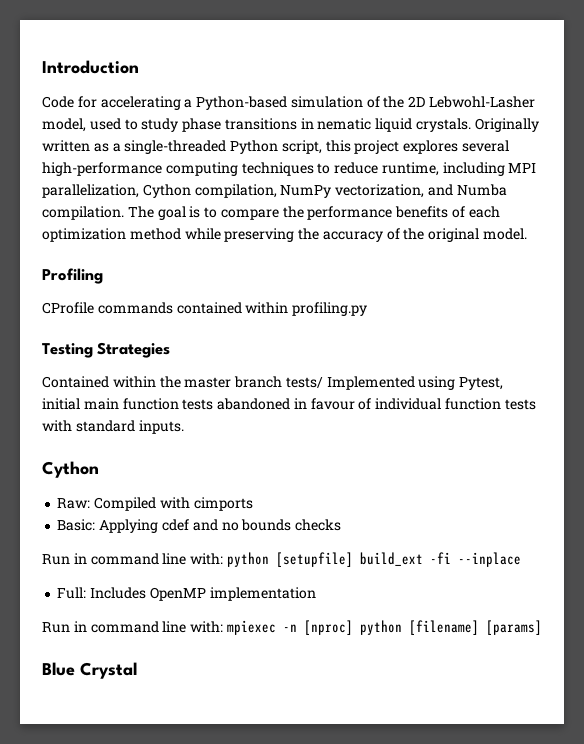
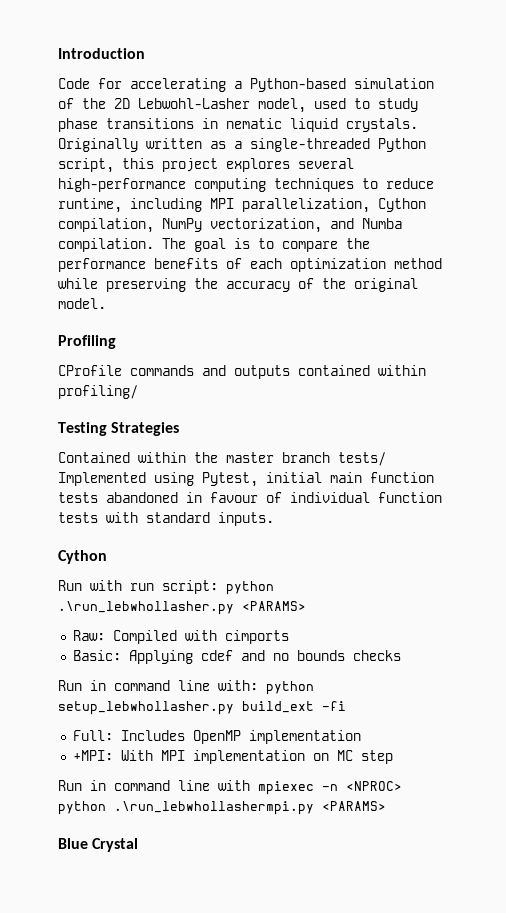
(173, 308) none -> [202,365,290,379] and outputs
[292,302,368,316] profiling.py -> [58,385,138,399] profiling/
(99, 469) none -> [58,580,274,595] [58,601,306,615] // Run with run script: python .\run_lebwhollasher.py <PARAMS>
[275,552,353,567] [setupfile] -> [58,701,234,715] setup_lebwhollasher.py
[457,552,521,567] --inplace -> (346, 706) none
[42,621,224,633] // Run in command line with: -> [72,750,393,764] [58,780,250,791] // +MPI: With MPI implementation on MC step // Run in command line with
[303,620,542,635] [nproc] python [filename] [params] -> [346,781,402,791] [58,801,386,815] <NPROC> python .\run_lebwhollashermpi.py <PARAMS>

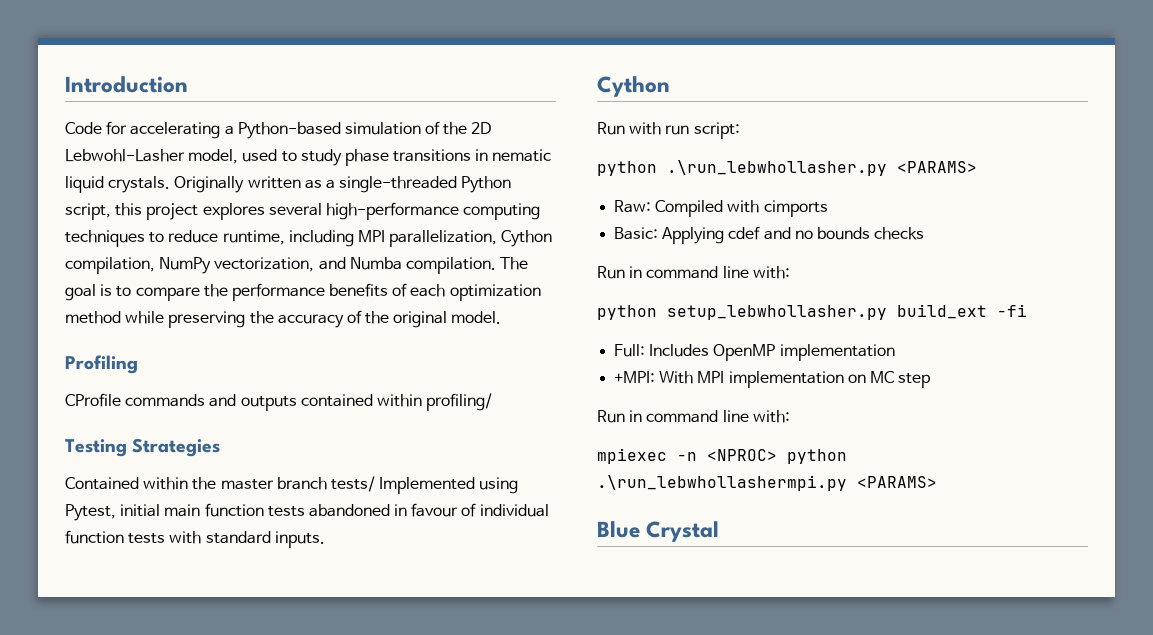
(218, 587) none -> (740, 130) //
(258, 685) none -> (790, 272) //
[218,780,250,791] with -> [752,410,790,423] with: //

